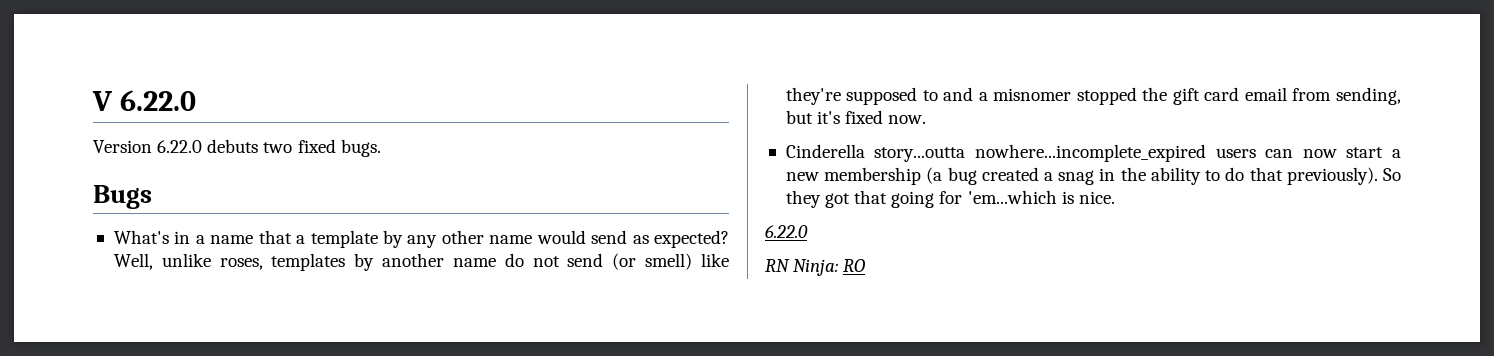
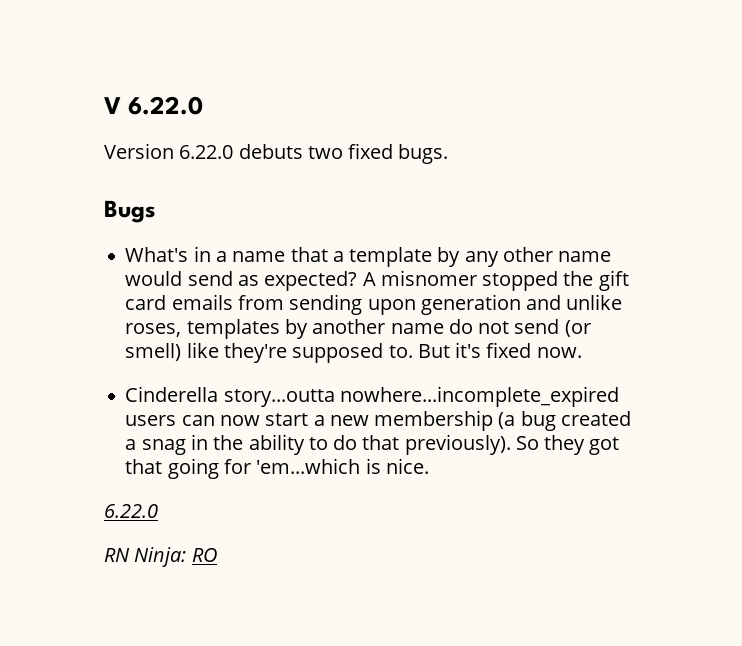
[113,253,153,270] Well, -> [362,270,629,291] [125,294,562,315] A misnomer stopped the gift card emails from sending upon generation and
[922,87,1401,105] [785,110,813,124] to and a misnomer stopped the gift card email from sending, but -> [388,344,450,358] to. But

